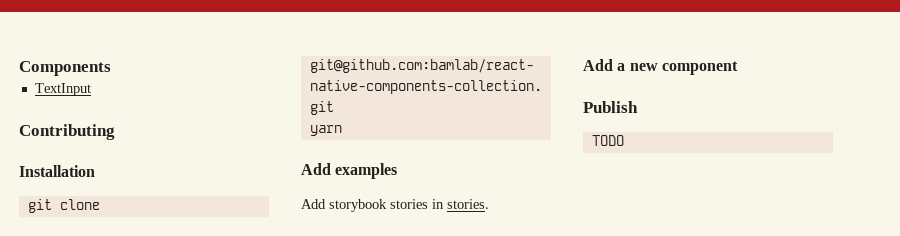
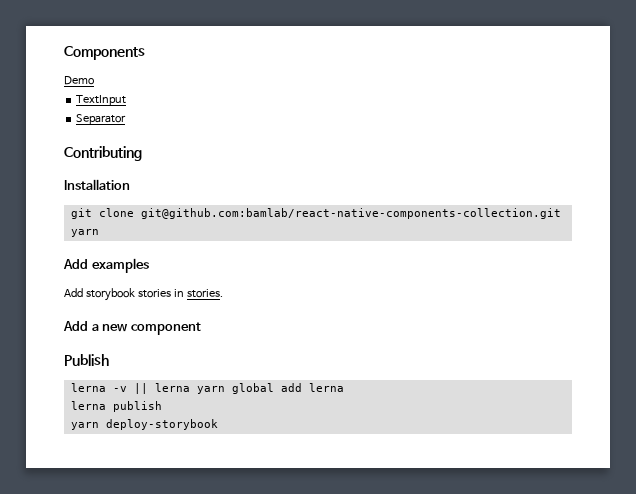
(111, 68) none -> [64,76,94,85] // Demo
(91, 89) none -> [76,114,127,125] // Separator
[591,135,624,146] TODO -> [70,383,344,394] [70,401,162,412] [70,419,218,430] lerna -v || lerna yarn global add lerna // lerna publish // yarn deploy-storybook

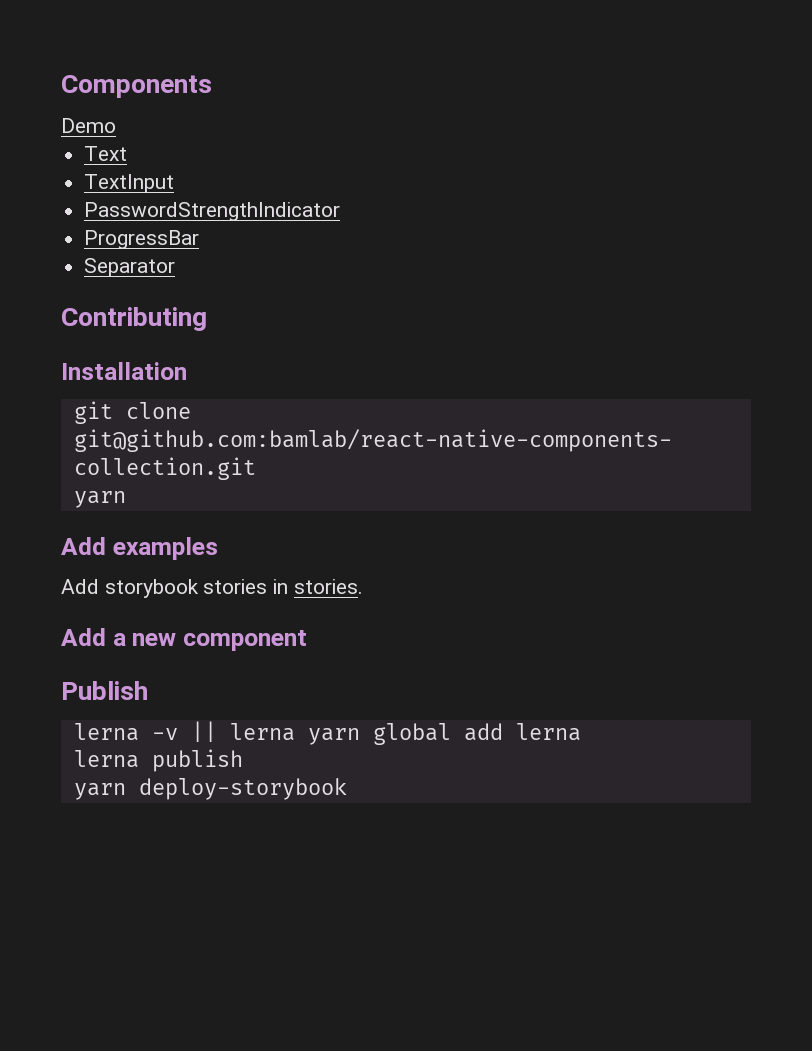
(94, 80) none -> [84,146,128,161] // Text
(127, 100) none -> [84,202,341,221] [84,230,200,249] // PasswordStrengthIndicator // ProgressBar

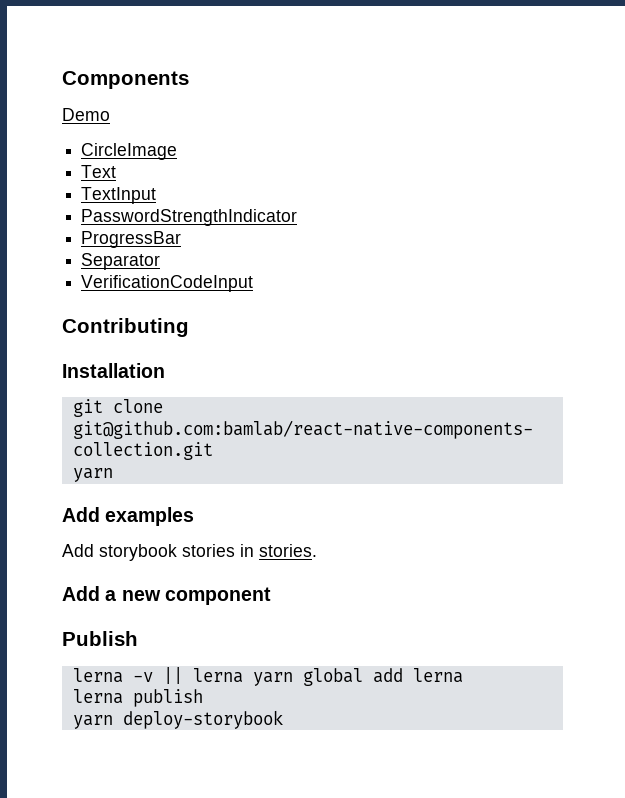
(116, 125) none -> [81,143,178,160] // CircleImage
(176, 267) none -> [81,275,254,292] // VerificationCodeInput

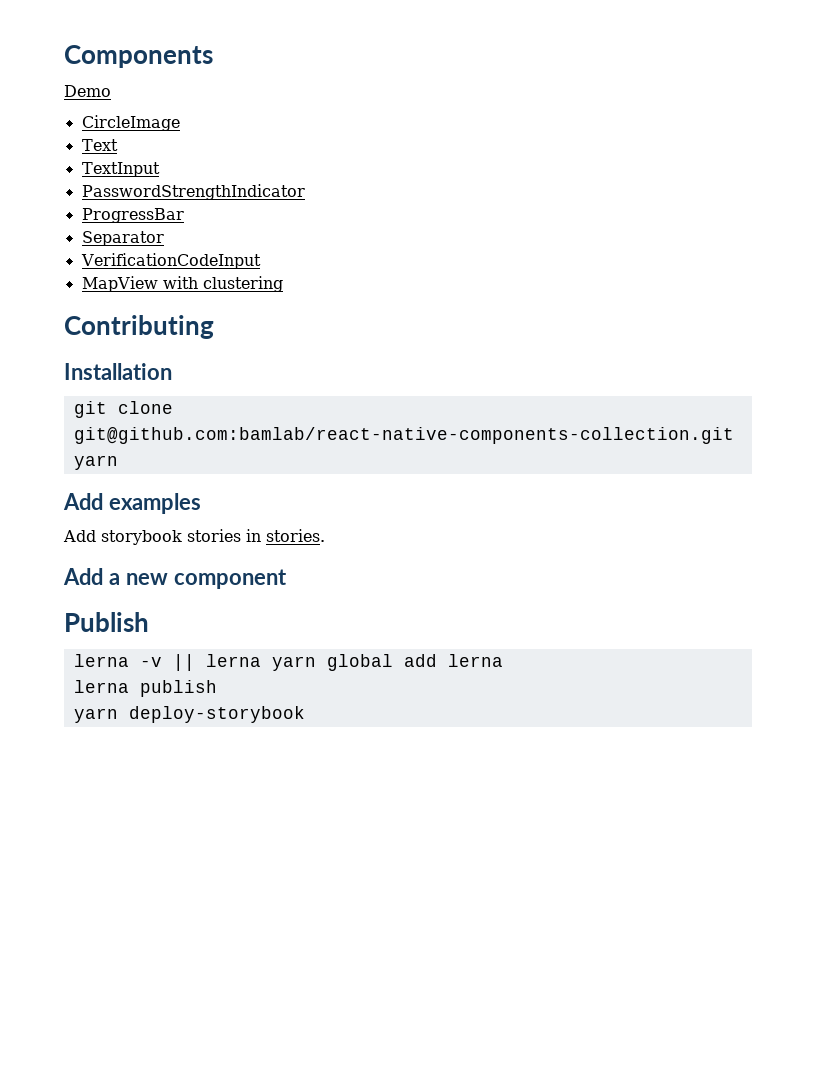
(254, 283) none -> [81,276,283,292] // MapView with clustering

